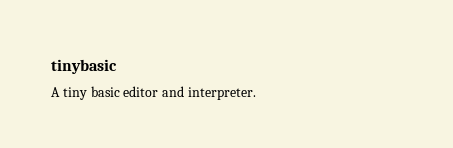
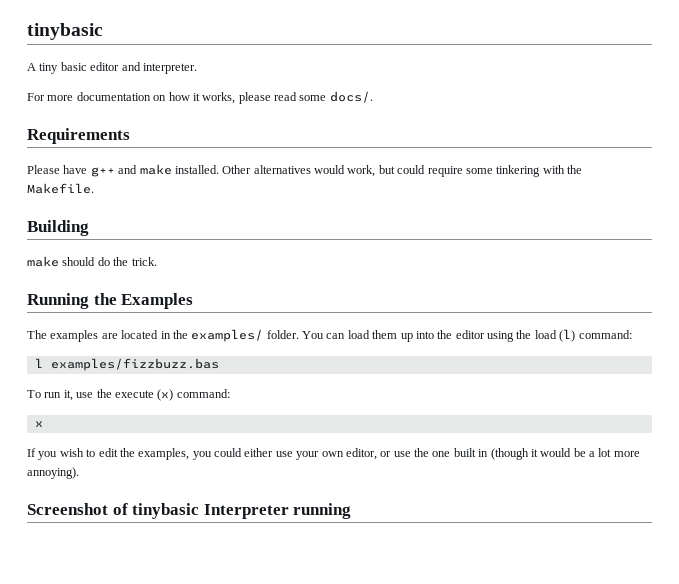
(256, 93) none -> [27,91,373,104] [27,128,130,144] [27,164,582,177] [27,183,94,194] [27,220,89,236] [27,256,157,267] [27,293,194,309] [27,329,632,342] [34,358,219,371] [27,389,230,401] [34,421,43,427] [27,448,640,460] [27,467,79,479] [27,503,352,519] // For more documentation on how it works, please read some docs/. // Requirements // Please have g++ and make installed. Other alternatives would work, but could require some tinkering with the Makefile. // Building // make should do the trick. // Running the Examples // The examples are located in the examples/ folder. You can load them up into the editor using the load (l) command: // l examples/fizzbuzz.bas // To run it, use the execute (x) command: // x // If you wish to edit the examples, you could either use your own editor, or use the one built in (though it would be a lot more annoying). // Screenshot of tinybasic Interpreter running

